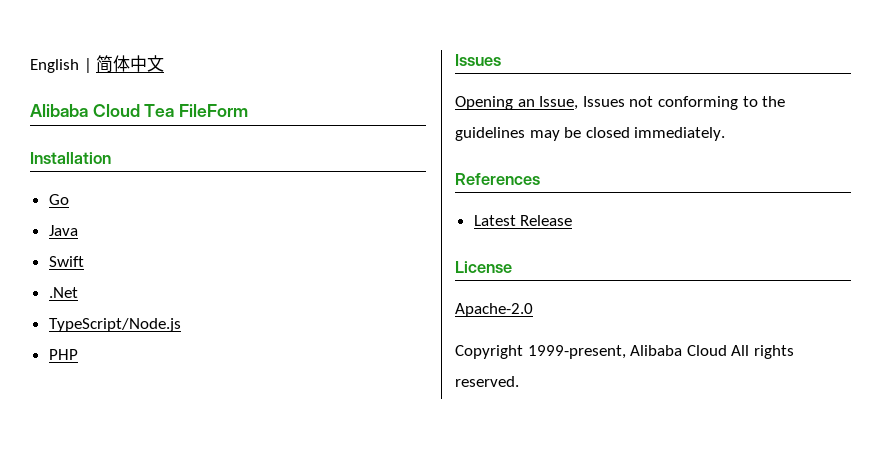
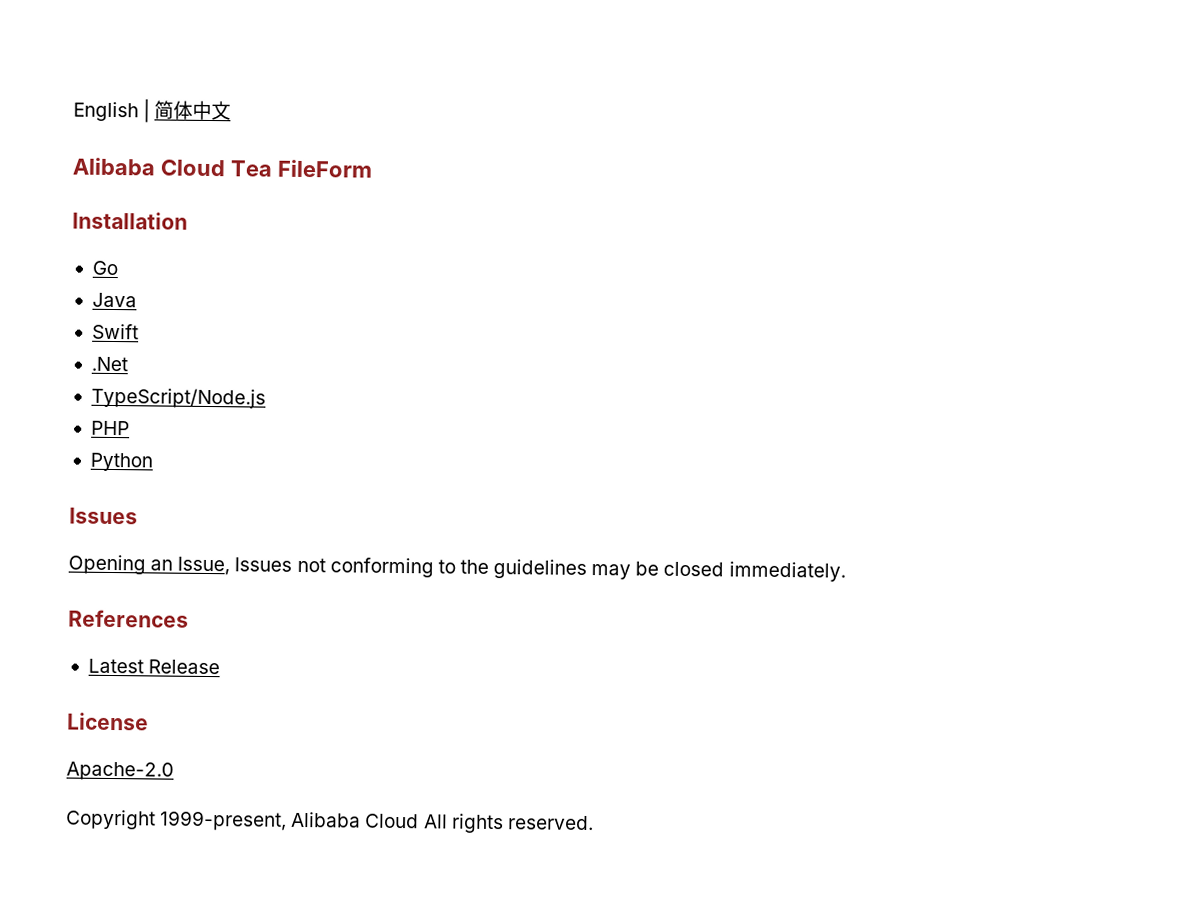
(78, 354) none -> [89,452,153,472] // Python

